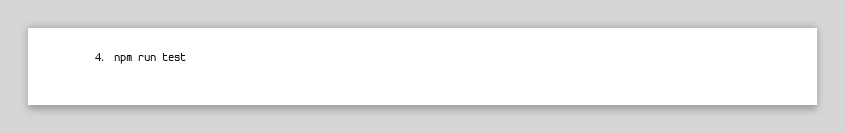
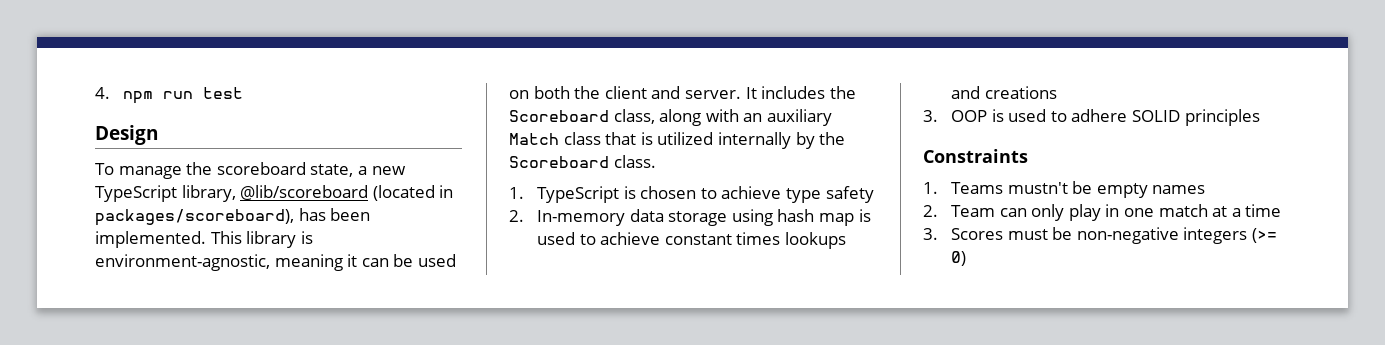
(187, 57) none -> [95,125,158,145] [95,162,406,179] [95,185,454,202] [95,208,371,226] [95,231,313,248] [95,254,456,271] [509,86,856,99] [509,109,832,126] [509,132,846,149] [509,155,656,168] [509,186,874,203] [509,209,871,226] [537,232,847,249] [951,86,1057,99] [923,109,1260,126] [923,149,1028,163] [923,181,1206,198] [923,204,1282,221] [923,227,1278,244] [951,251,967,266] // Design // To manage the scoreboard state, a new TypeScript library, @lib/scoreboard (located in packages/scoreboard), has been implemented. This library is environment-agnostic, meaning it can be used on both the client and server. It includes the Scoreboard class, along with an auxiliary Match class that is utilized internally by the Scoreboard class. // 1. TypeScript is chosen to achieve type safety // 2. In-memory data storage using hash map is used to achieve constant times lookups and creations // 3. OOP is used to adhere SOLID principles // Constraints // 1. Teams mustn't be empty names // 2. Team can only play in one match at a time // 3. Scores must be non-negative integers (>= 0)

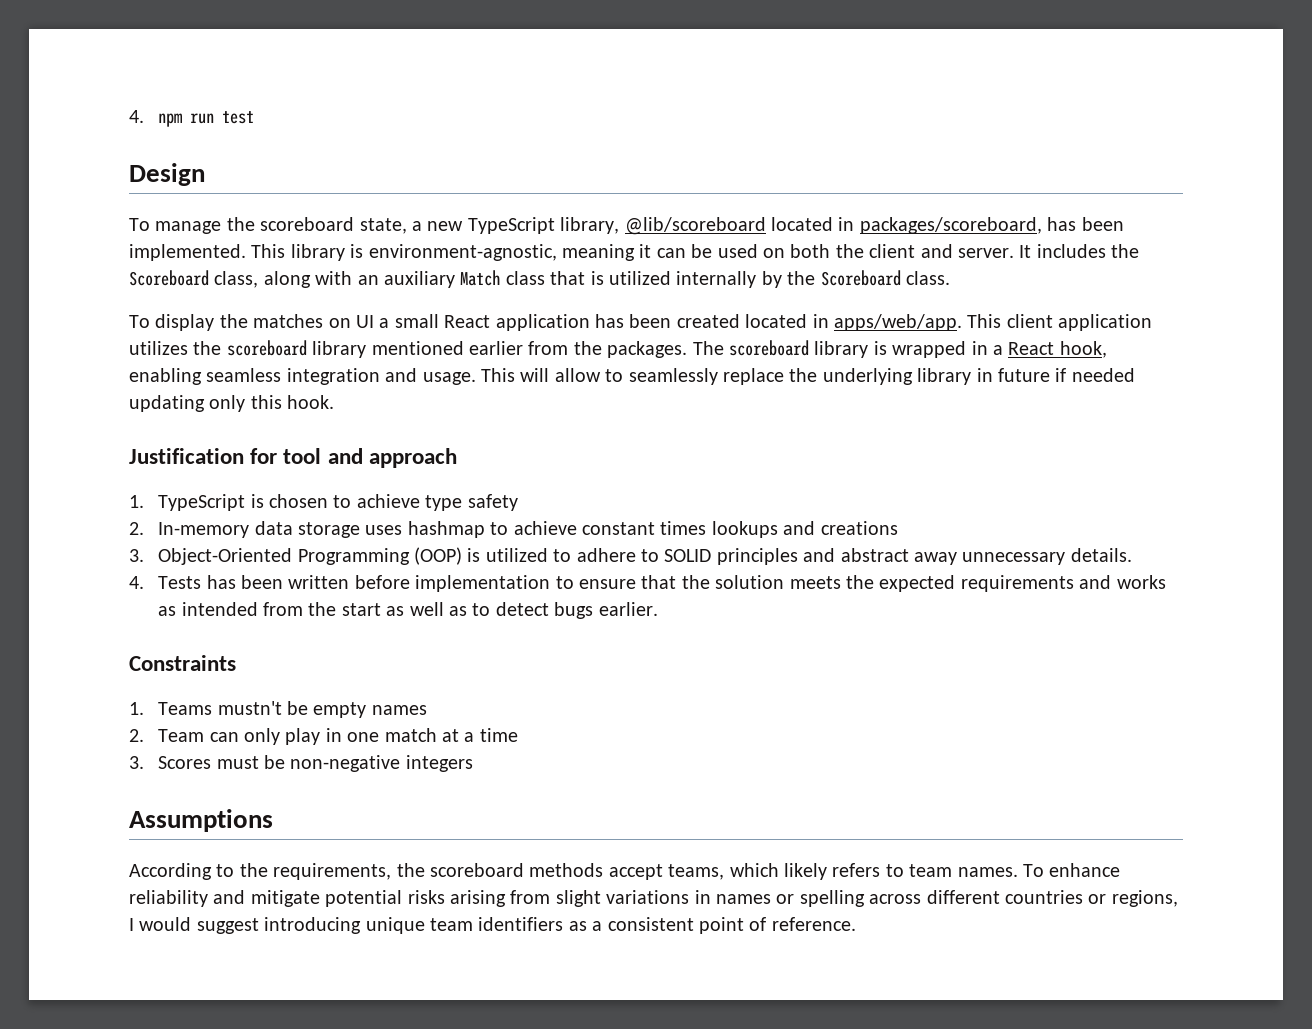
[372,185,454,201] [95,209,294,226] (located in packages/scoreboard), -> [770,217,1042,234] located in packages/scoreboard,
(656, 161) none -> [129,314,1153,331] [129,340,1107,358] [129,368,1135,385] [129,395,335,412] [129,448,457,468] // To display the matches on UI a small React application has been created located in apps/web/app. This client application utilizes the scoreboard library mentioned earlier from the packages. The scoreboard library is wrapped in a React hook, enabling seamless integration and usage. This will allow to seamlessly replace the underlying library in future if needed updating only this hook. // Justification for tool and approach
[731,209,871,226] [537,232,576,245] using hash map is used -> [365,521,485,538] uses hashmap
[951,109,1047,122] OOP is used -> [158,547,548,565] Object-Oriented Programming (OOP) is utilized
(1128, 115) none -> [641,549,660,562] to
(1260, 117) none -> [803,548,1132,565] [129,575,1166,592] [158,602,658,619] and abstract away unnecessary details. // 4. Tests has been written before implementation to ensure that the solution meets the expected requirements and works as intended from the start as well as to detect bugs earlier.
[1252,228,1278,243] [951,251,967,266] (>= 0) -> [129,809,273,832] [129,863,1121,880] [129,890,1178,907] [129,917,856,934] // Assumptions // According to the requirements, the scoreboard methods accept teams, which likely refers to team names. To enhance reliability and mitigate potential risks arising from slight variations in names or spelling across different countries or regions, I would suggest introducing unique team identifiers as a consistent point of reference.

